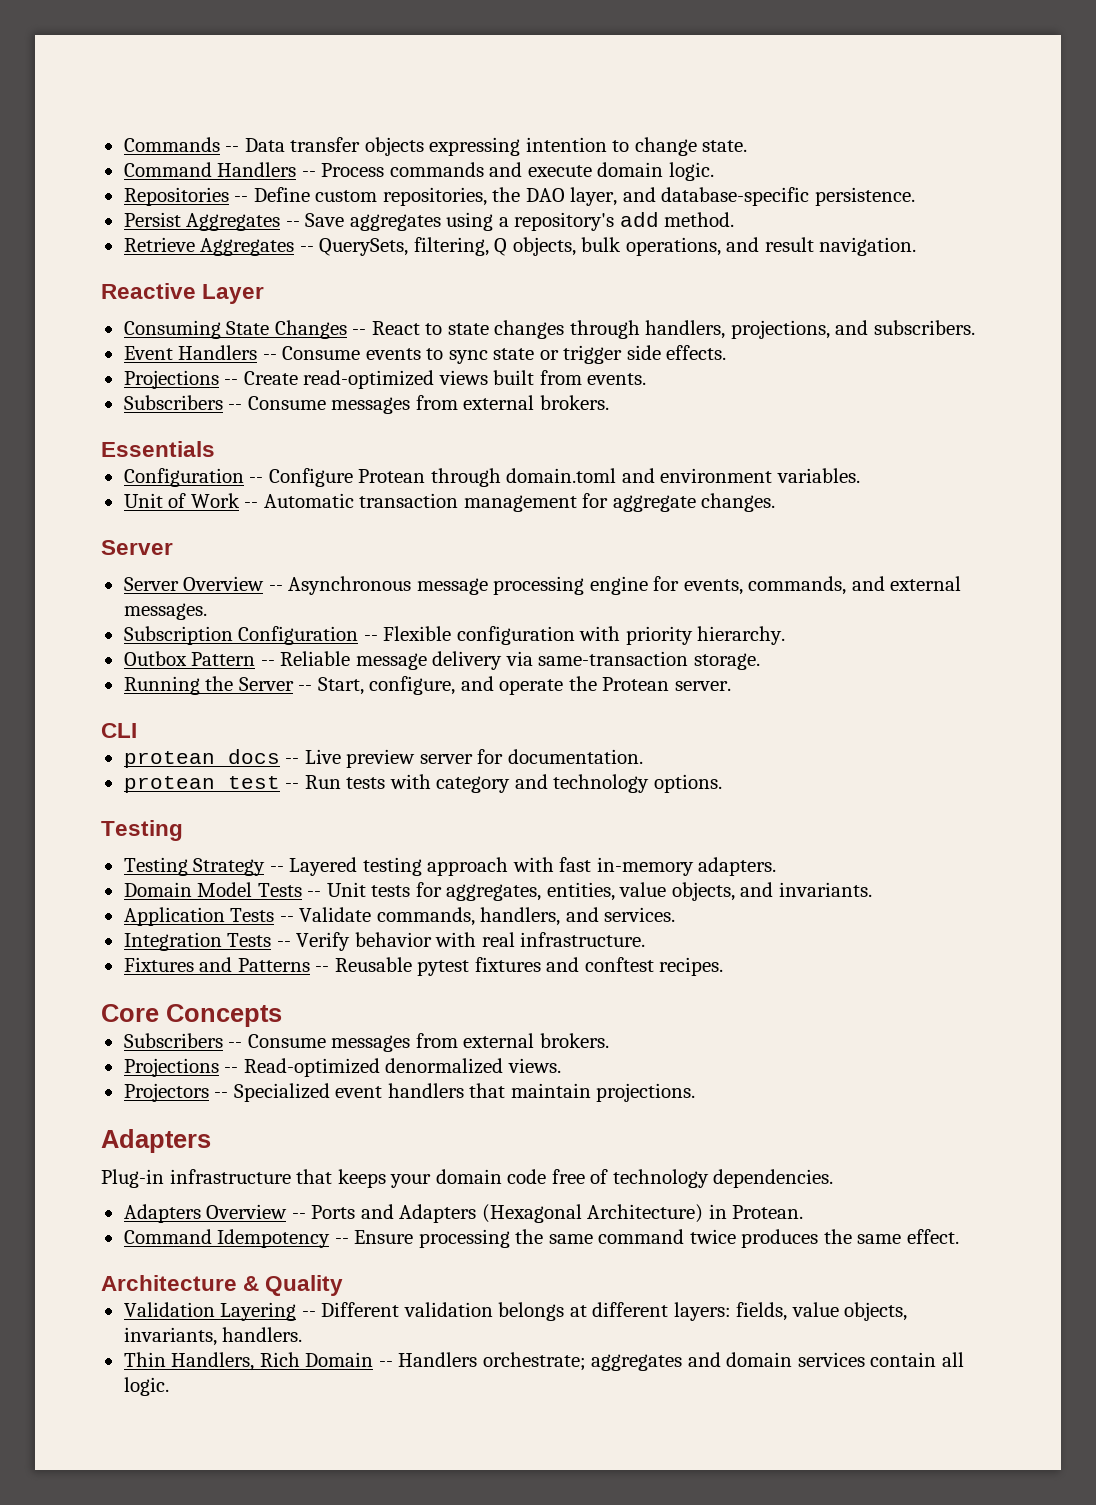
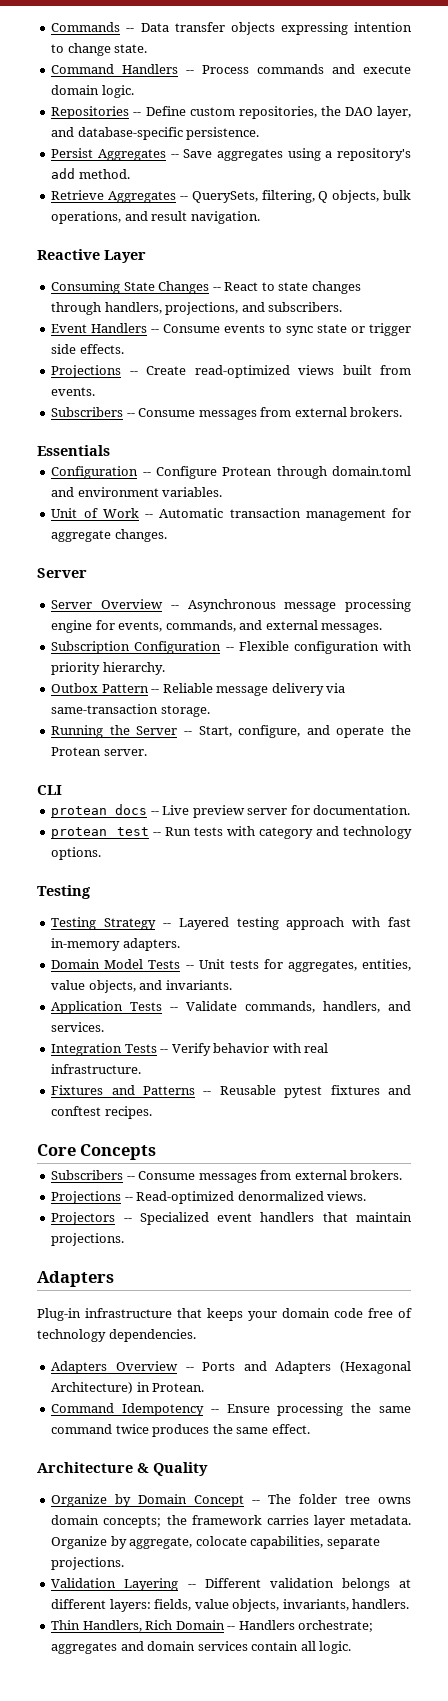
(344, 1285) none -> [51,1494,411,1507] [51,1515,411,1528] [51,1536,380,1549] [51,1557,125,1570] // Organize by Domain Concept -- The folder tree owns domain concepts; the framework carries layer metadata. Organize by aggregate, colocate capabilities, separate projections.

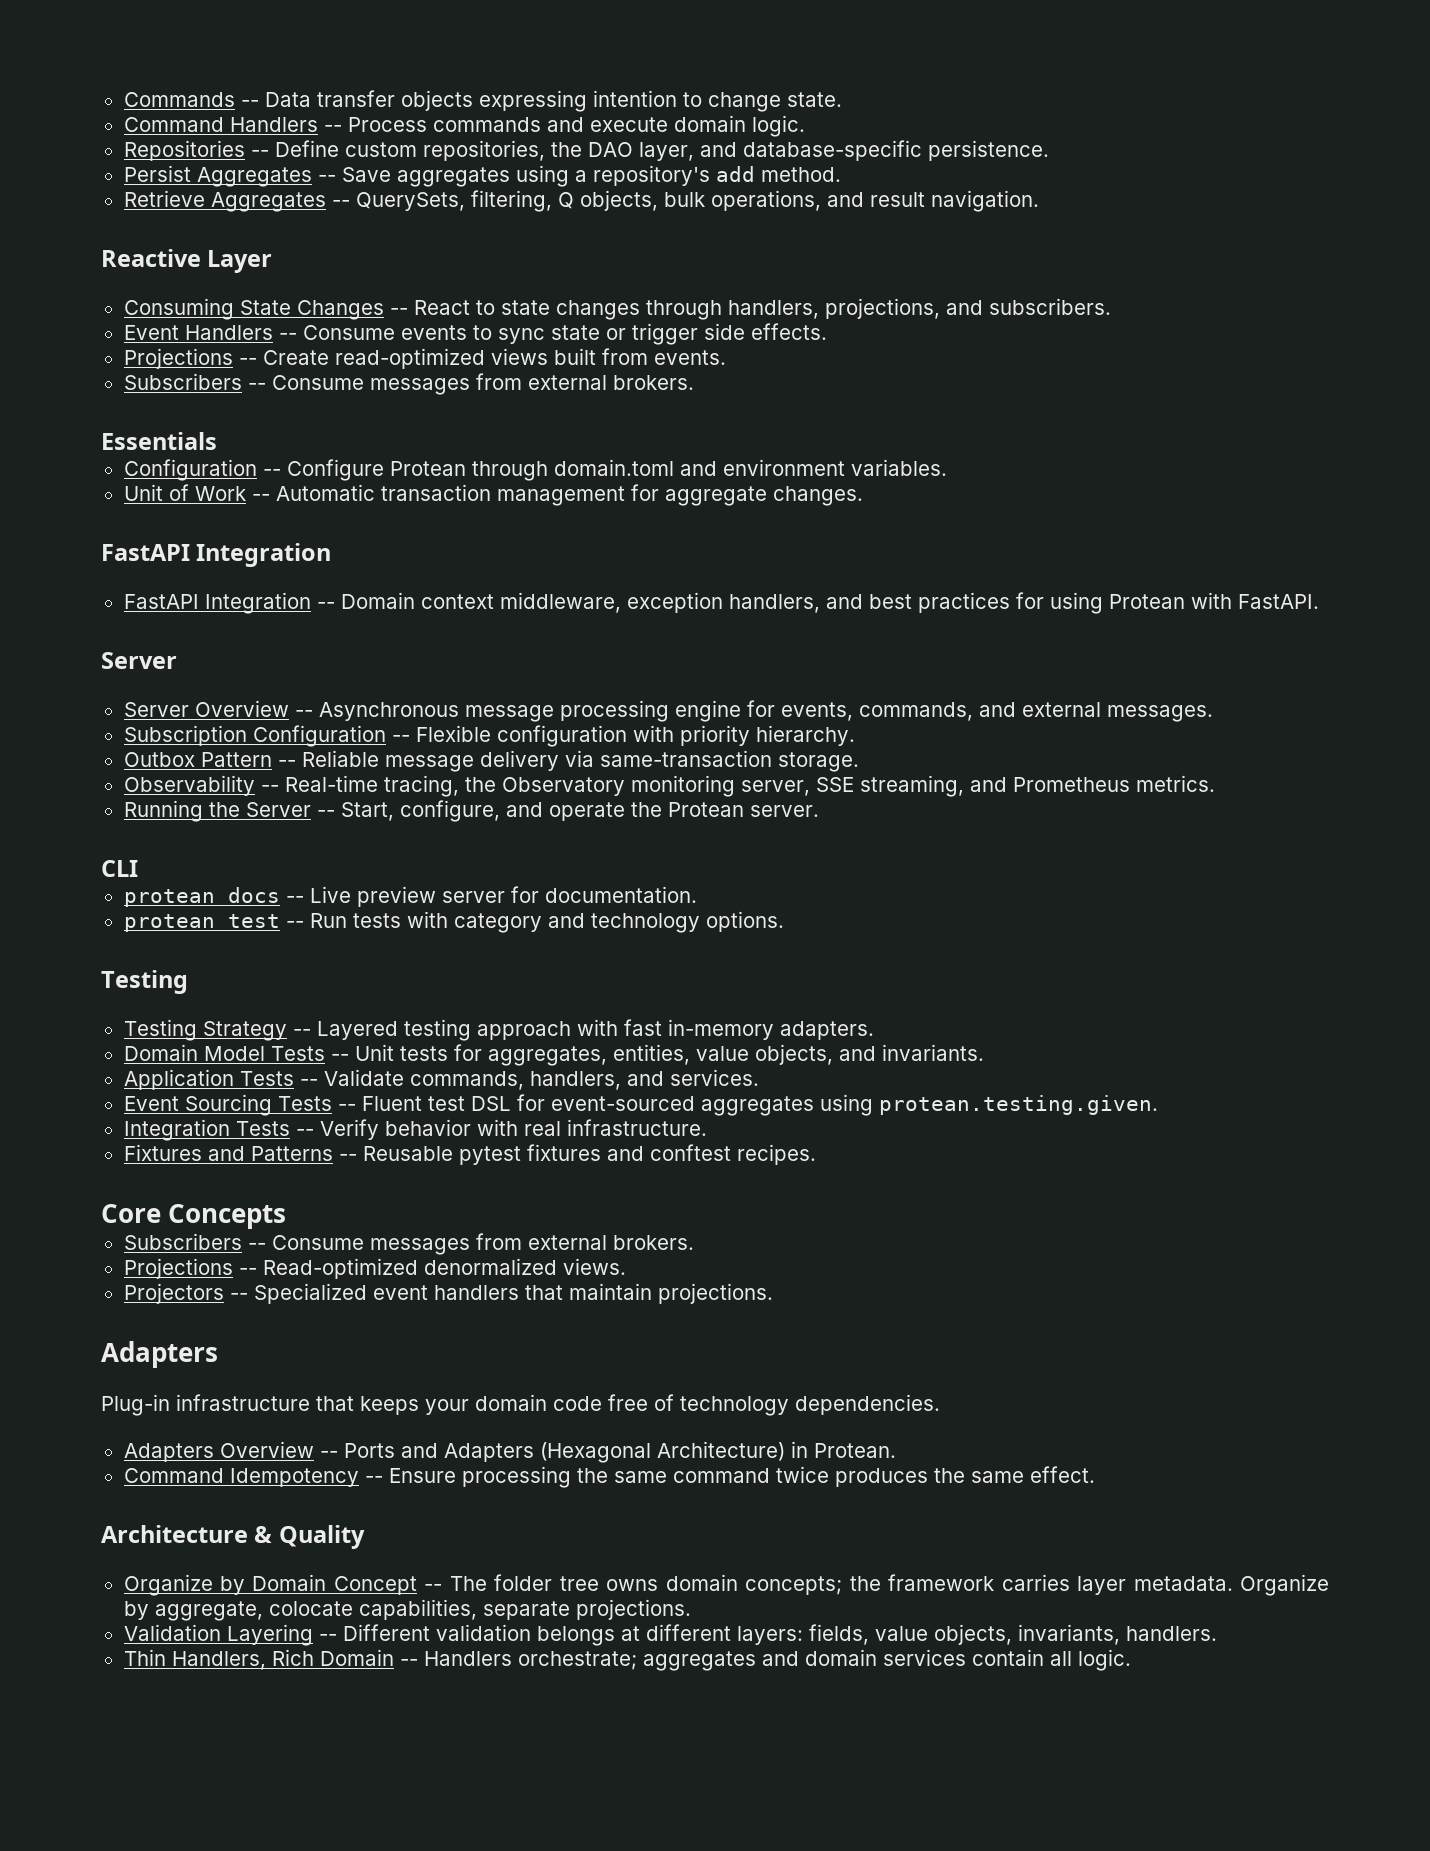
(167, 535) none -> [101,543,332,567] [123,592,1319,614] // FastAPI Integration // FastAPI Integration -- Domain context middleware, exception handlers, and best practices for using Protean with FastAPI.
(210, 711) none -> [123,775,1215,797] // Observability -- Real-time tracing, the Observatory monitoring server, SSE streaming, and Prometheus metrics.
(105, 1027) none -> [123,1094,1158,1116] // Event Sourcing Tests -- Fluent test DSL for event-sourced aggregates using protean.testing.given.

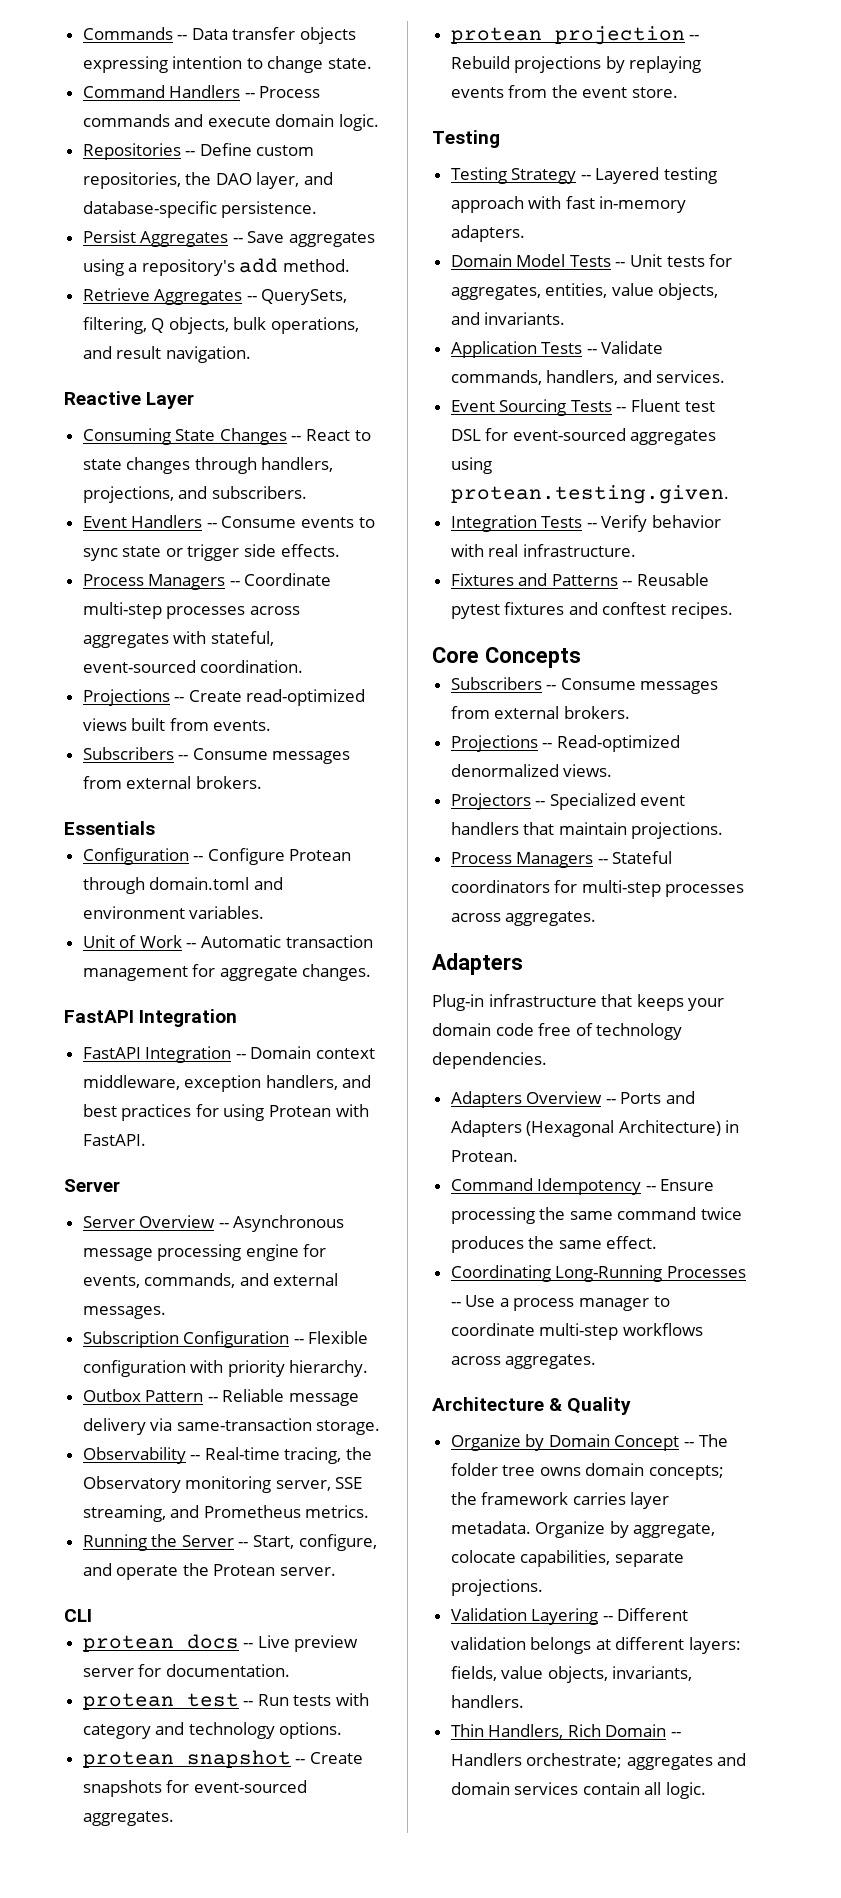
(827, 331) none -> [82,573,332,590] [82,602,300,619] [82,631,274,648] [82,660,304,673] // Process Managers -- Coordinate multi-step processes across aggregates with stateful, event-sourced coordination.
(784, 921) none -> [82,1750,363,1768] [82,1780,307,1797] [82,1811,174,1826] [450,26,700,45] [450,56,702,73] [450,85,679,98] // protean snapshot -- Create snapshots for event-sourced aggregates. // protean projection -- Rebuild projections by replaying events from the event store.
(773, 1293) none -> [450,851,673,868] [450,880,745,897] [450,911,597,926] // Process Managers -- Stateful coordinators for multi-step processes across aggregates.
(1095, 1474) none -> [450,1265,746,1282] [450,1295,670,1311] [450,1323,703,1340] [450,1354,597,1369] // Coordinating Long-Running Processes -- Use a process manager to coordinate multi-step workflows across aggregates.

